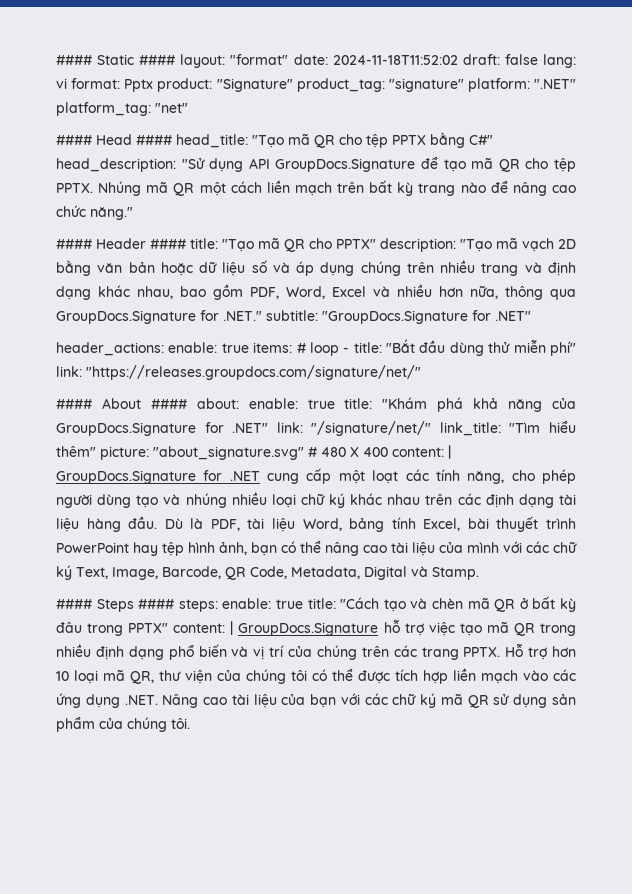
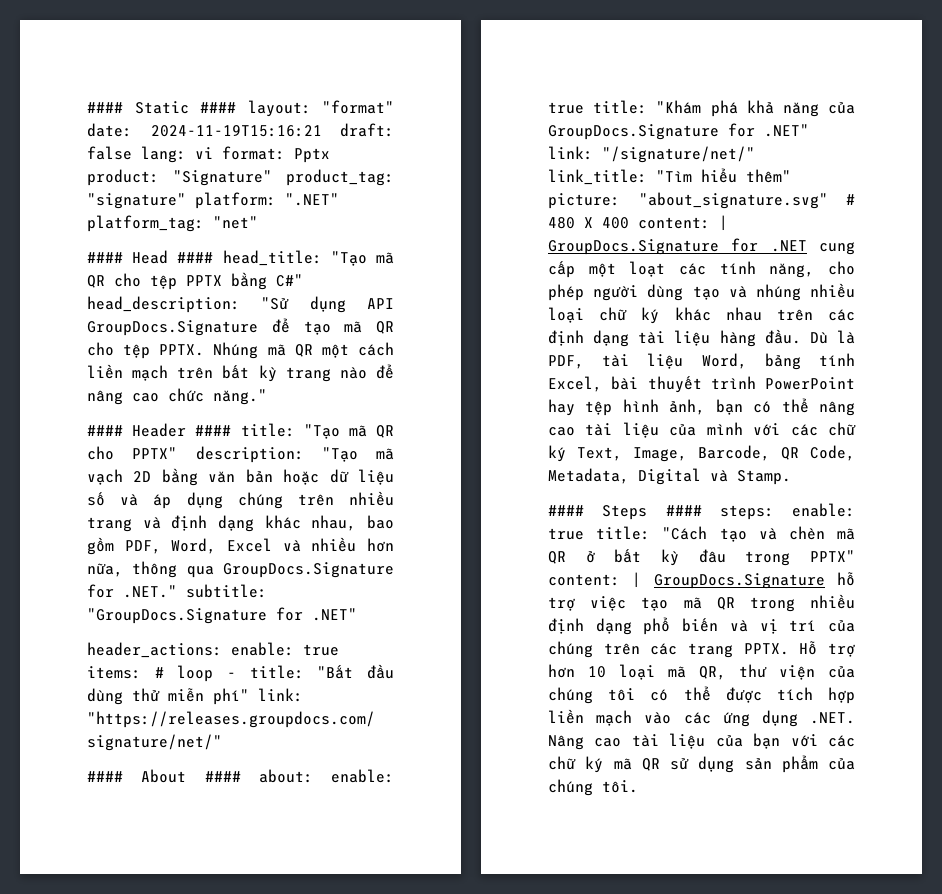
[332,55,458,65] 2024-11-18T11:52:02 -> [150,125,322,137] 2024-11-19T15:16:21

